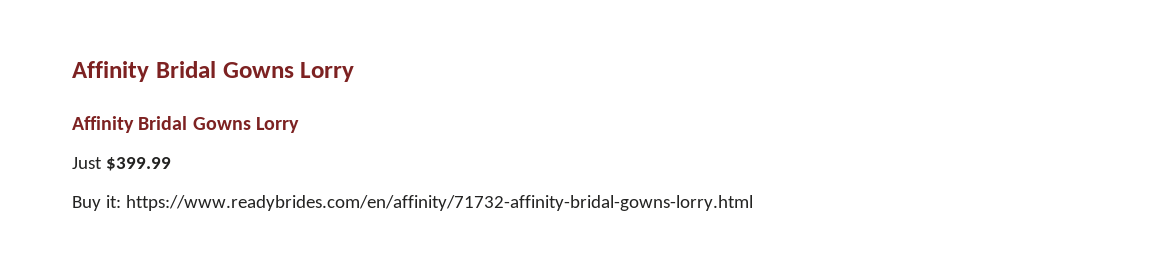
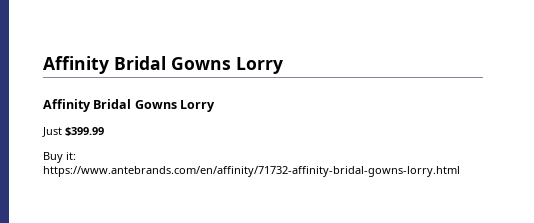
[125,195,753,211] https://www.readybrides.com/en/affinity/71732-affinity-bridal-gowns-lorry.html -> [43,166,460,177] https://www.antebrands.com/en/affinity/71732-affinity-bridal-gowns-lorry.html

